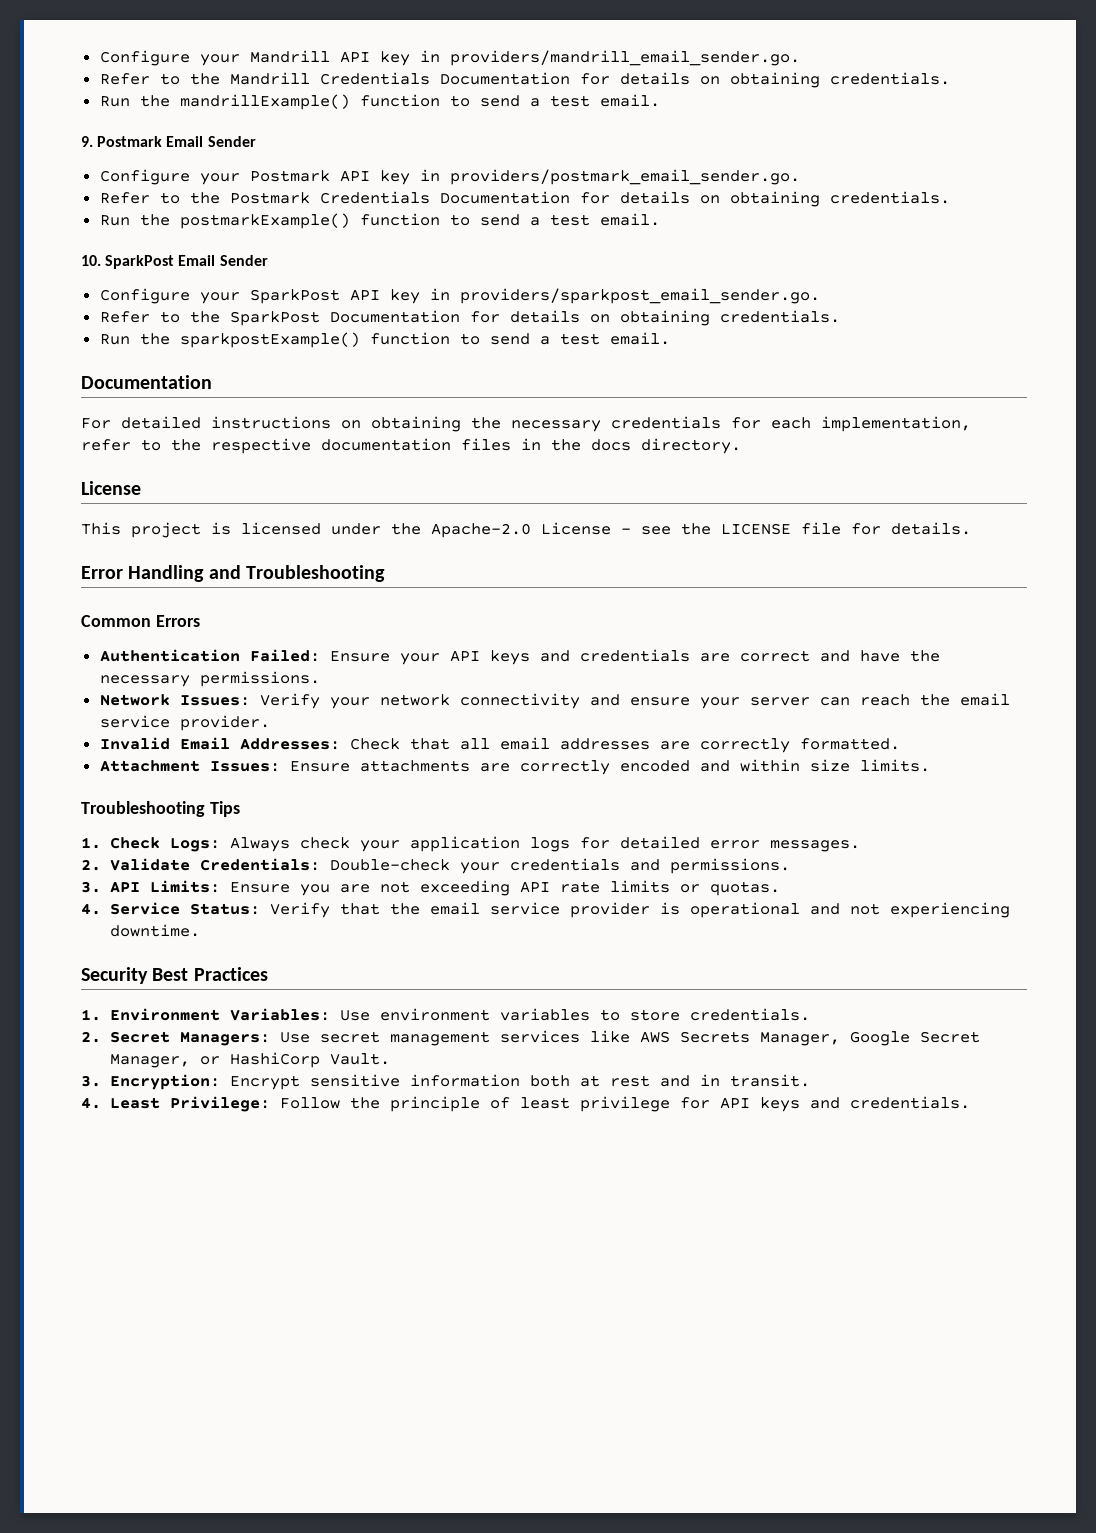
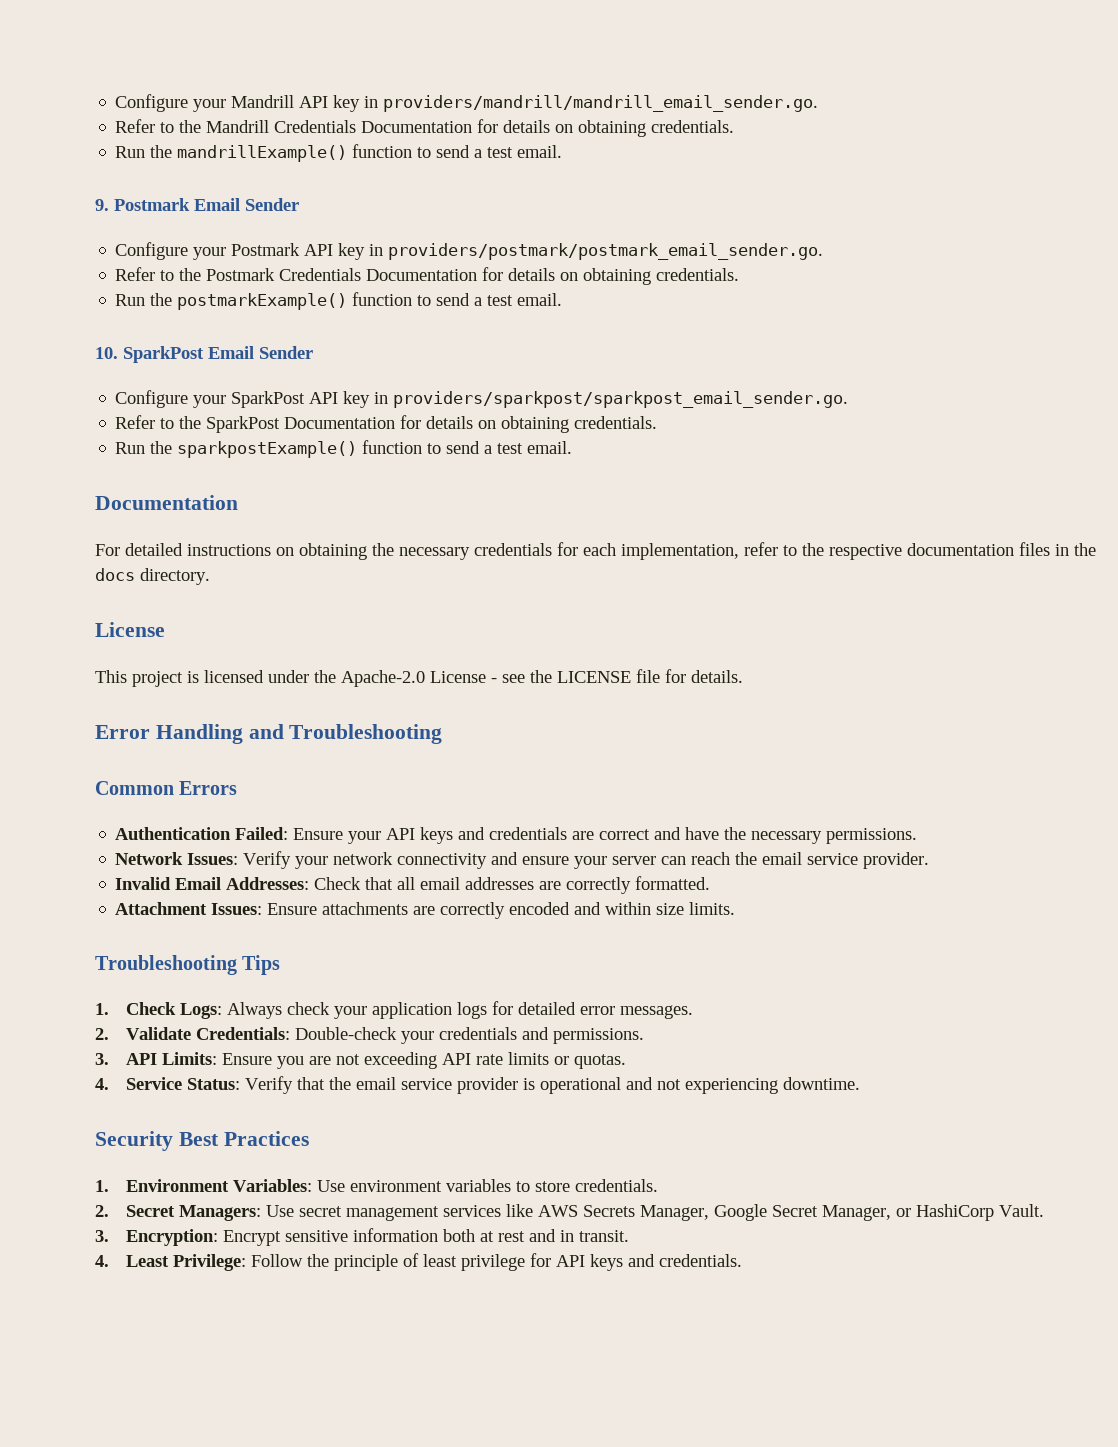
[449,50,800,66] providers/mandrill_email_sender.go. -> [383,95,819,112] providers/mandrill/mandrill_email_sender.go.
[449,169,800,185] providers/postmark_email_sender.go. -> [388,243,824,260] providers/postmark/postmark_email_sender.go.
[459,288,820,304] providers/sparkpost_email_sender.go. -> [393,391,849,408] providers/sparkpost/sparkpost_email_sender.go.

